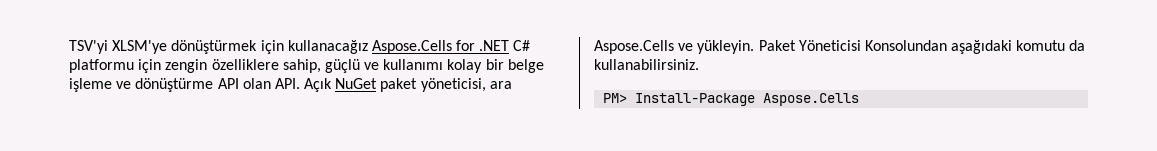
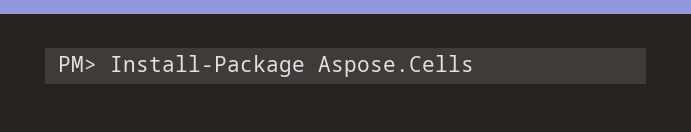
[69,40,531,54] [69,59,544,73] [69,78,512,92] [594,40,1086,54] [594,59,699,70] TSV'yi XLSM'ye dönüştürmek için kullanacağız Aspose.Cells for .NET C# platformu için zengin özelliklere sahip, güçlü ve kullanımı kolay bir belge işleme ve dönüştürme API olan API. Açık NuGet paket yöneticisi, ara Aspose.Cells ve yükleyin. Paket Yöneticisi Konsolundan aşağıdaki komutu da kullanabilirsiniz. // -> (57, 64) none

